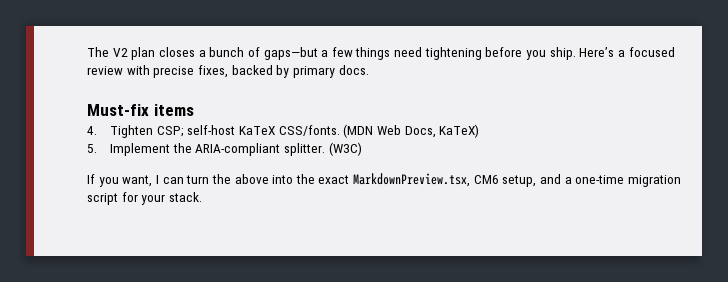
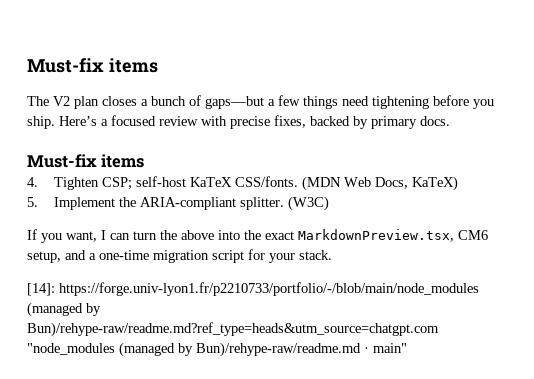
(87, 52) none -> [27,58,158,73] Must-fix items //
(202, 197) none -> [27,282,479,296] [27,302,101,317] [27,322,439,337] [27,342,407,357] // [14]: https://forge.univ-lyon1.fr/p2210733/portfolio/-/blob/main/node_modules (managed by Bun)/rehype-raw/readme.md?ref_type=heads&utm_source=chatgpt.com "node_modules (managed by Bun)/rehype-raw/readme.md · main"

